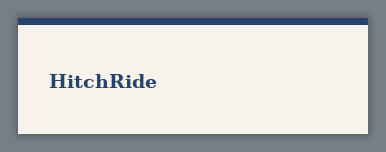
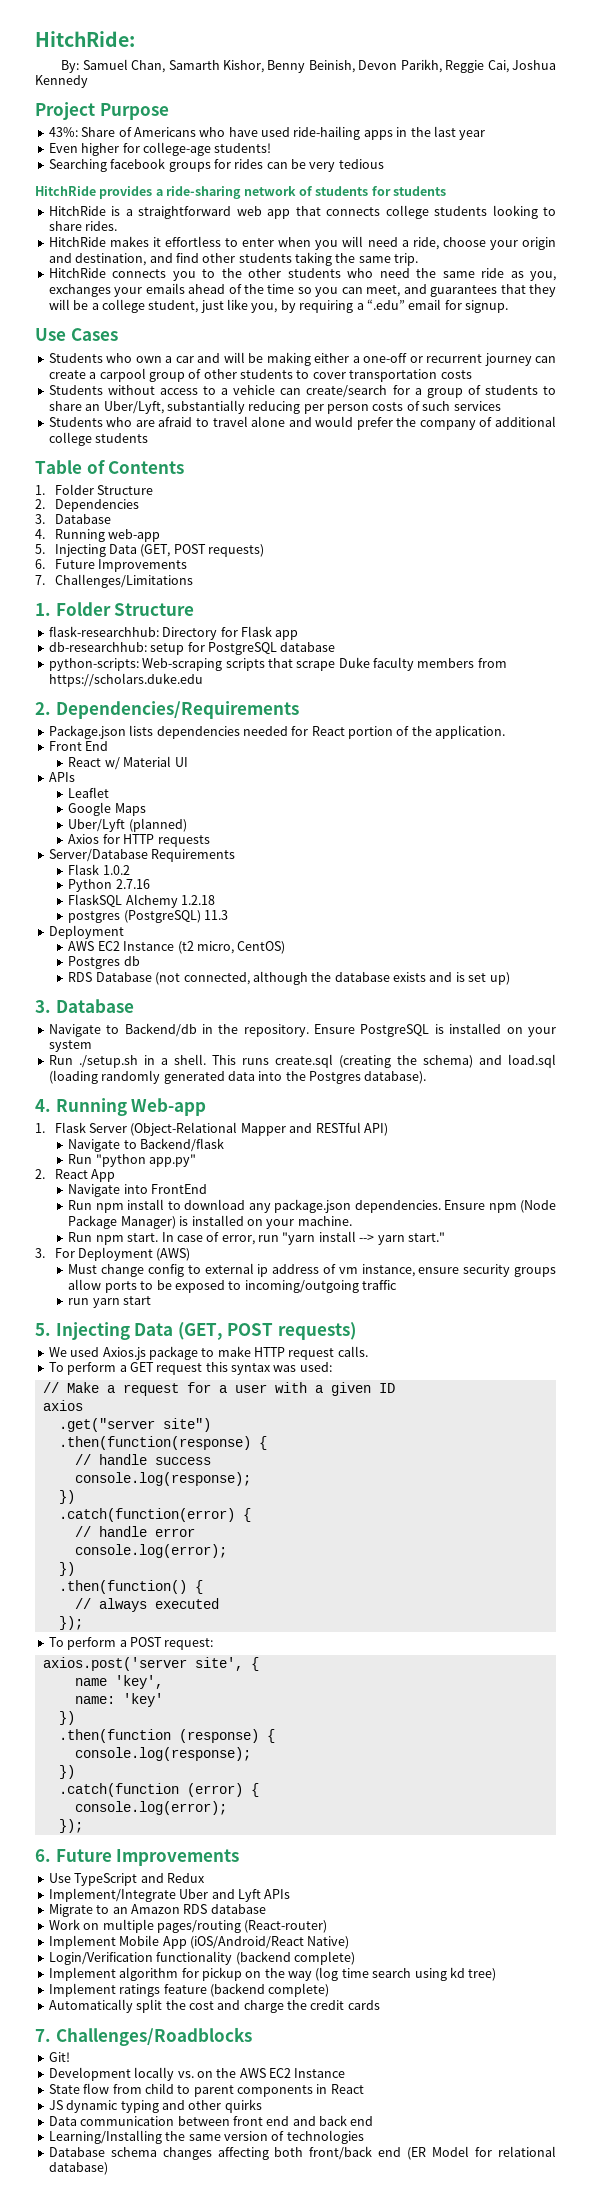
[49,74,157,88] HitchRide -> [35,31,135,47] [61,59,556,73] [35,75,88,88] [35,102,169,120] [48,126,486,140] [48,142,272,156] [48,158,384,172] [35,186,446,199] [48,205,556,219] [48,221,118,231] [48,236,557,250] [48,252,419,266] [48,268,556,281] [48,283,556,297] [48,299,508,313] [35,328,118,341] [48,352,556,366] [48,368,472,382] [48,384,557,398] [48,400,501,414] [48,416,557,430] [48,432,149,446] [35,460,185,474] [35,484,154,495] [35,499,139,512] [35,514,111,524] [35,529,161,542] [35,544,265,557] [35,559,188,572] [35,574,193,588] [35,602,195,616] [48,626,299,640] [48,642,336,655] [48,657,507,671] [48,673,203,687] [35,701,299,719] [48,725,506,739] [48,741,109,751] [68,756,188,770] [48,772,75,782] [68,787,110,798] [68,802,146,816] [68,818,187,832] [68,834,210,847] [48,849,236,862] [68,864,130,875] [68,879,150,892] [68,894,216,908] [68,910,229,923] [48,925,124,939] [68,941,286,954] [68,956,140,969] [68,971,510,985] [35,999,134,1013] [48,1023,556,1037] [48,1040,92,1052] [48,1054,556,1068] [48,1070,427,1084] [35,1098,207,1116] [35,1122,388,1136] [68,1138,225,1152] [68,1154,197,1167] [35,1169,116,1182] [68,1184,208,1197] [68,1199,556,1213] [68,1215,352,1229] [68,1231,445,1245] [35,1247,191,1261] [68,1263,556,1277] [68,1279,398,1293] [68,1296,152,1308] [35,1322,356,1340] [48,1346,368,1360] [48,1362,332,1375] [42,1382,395,1396] [42,1400,83,1411] [58,1418,211,1432] [58,1436,267,1450] [74,1454,211,1465] [74,1472,251,1486] [58,1490,75,1504] [58,1508,251,1522] [74,1526,195,1537] [74,1544,227,1558] [58,1562,75,1576] [58,1580,203,1594] [74,1598,219,1612] [58,1616,83,1630] [48,1637,214,1650] [42,1657,259,1671] [74,1675,163,1689] [74,1693,163,1707] [58,1711,75,1725] [58,1729,275,1743] [74,1747,251,1761] [58,1765,75,1779] [58,1783,259,1797] [74,1801,227,1815] [58,1819,83,1833] [35,1849,240,1866] [48,1873,205,1886] [48,1888,291,1902] [48,1904,266,1917] [48,1919,328,1933] [48,1935,350,1949] [48,1951,355,1965] [48,1967,497,1981] [48,1983,330,1997] [48,1999,380,2013] [35,2027,252,2046] [48,2052,70,2062] [48,2067,346,2081] [48,2083,364,2097] [48,2099,262,2113] [48,2115,374,2126] [48,2130,364,2144] [48,2146,557,2160] [48,2162,108,2175] HitchRide: // By: Samuel Chan, Samarth Kishor, Benny Beinish, Devon Parikh, Reggie Cai, Joshua Kennedy // Project Purpose // 43%: Share of Americans who have used ride-hailing apps in the last year // Even higher for college-age students! // Searching facebook groups for rides can be very tedious // HitchRide provides a ride-sharing network of students for students // HitchRide is a straightforward web app that connects college students looking to share rides. // HitchRide makes it effortless to enter when you will need a ride, choose your origin and destination, and find other students taking the same trip. // HitchRide connects you to the other students who need the same ride as you, exchanges your emails ahead of the time so you can meet, and guarantees that they will be a college student, just like you, by requiring a “.edu” email for signup. // Use Cases // Students who own a car and will be making either a one-off or recurrent journey can create a carpool group of other students to cover transportation costs // Students without access to a vehicle can create/search for a group of students to share an Uber/Lyft, substantially reducing per person costs of such services // Students who are afraid to travel alone and would prefer the company of additional college students // Table of Contents // 1. Folder Structure // 2. Dependencies // 3. Database // 4. Running web-app // 5. Injecting Data (GET, POST requests) // 6. Future Improvements // 7. Challenges/Limitations // 1. Folder Structure // flask-researchhub: Directory for Flask app // db-researchhub: setup for PostgreSQL database // python-scripts: Web-scraping scripts that scrape Duke faculty members from https://scholars.duke.edu // 2. Dependencies/Requirements // Package.json lists dependencies needed for React portion of the application. // Front End // React w/ Material UI // APIs // Leaflet // Google Maps // Uber/Lyft (planned) // Axios for HTTP requests // Server/Database Requirements // Flask 1.0.2 // Python 2.7.16 // FlaskSQL Alchemy 1.2.18 // postgres (PostgreSQL) 11.3 // Deployment // AWS EC2 Instance (t2 micro, CentOS) // Postgres db // RDS Database (not connected, although the database exists and is set up) // 3. Database // Navigate to Backend/db in the repository. Ensure PostgreSQL is installed on your system // Run ./setup.sh in a shell. This runs create.sql (creating the schema) and load.sql (loading randomly generated data into the Postgres database). // 4. Running Web-app // 1. Flask Server (Object-Relational Mapper and RESTful API) // Navigate to Backend/flask // Run "python app.py" // 2. React App // Navigate into FrontEnd // Run npm install to download any package.json dependencies. Ensure npm (Node Package Manager) is installed on your machine. // Run npm start. In case of error, run "yarn install --> yarn start." // 3. For Deployment (AWS) // Must change config to external ip address of vm instance, ensure security groups allow ports to be exposed to incoming/outgoing traffic // run yarn start // 5. Injecting Data (GET, POST requests) // We used Axios.js package to make HTTP request calls. // To perform a GET request this syntax was used: // // Make a request for a user with a given ID // axios // .get("server site") // .then(function(response) { // // handle success // console.log(response); // }) // .catch(function(error) { // // handle error // console.log(error); // }) // .then(function() { // // always executed // }); // To perform a POST request: // axios.post('server site', { // name 'key', // name: 'key' // }) // .then(function (response) { // console.log(response); // }) // .catch(function (error) { // console.log(error); // }); // 6. Future Improvements // Use TypeScript and Redux // Implement/Integrate Uber and Lyft APIs // Migrate to an Amazon RDS database // Work on multiple pages/routing (React-router) // Implement Mobile App (iOS/Android/React Native) // Login/Verification functionality (backend complete) // Implement algorithm for pickup on the way (log time search using kd tree) // Implement ratings feature (backend complete) // Automatically split the cost and charge the credit cards // 7. Challenges/Roadblocks // Git! // Development locally vs. on the AWS EC2 Instance // State flow from child to parent components in React // JS dynamic typing and other quirks // Data communication between front end and back end // Learning/Installing the same version of technologies // Database schema changes affecting both front/back end (ER Model for relational database)

